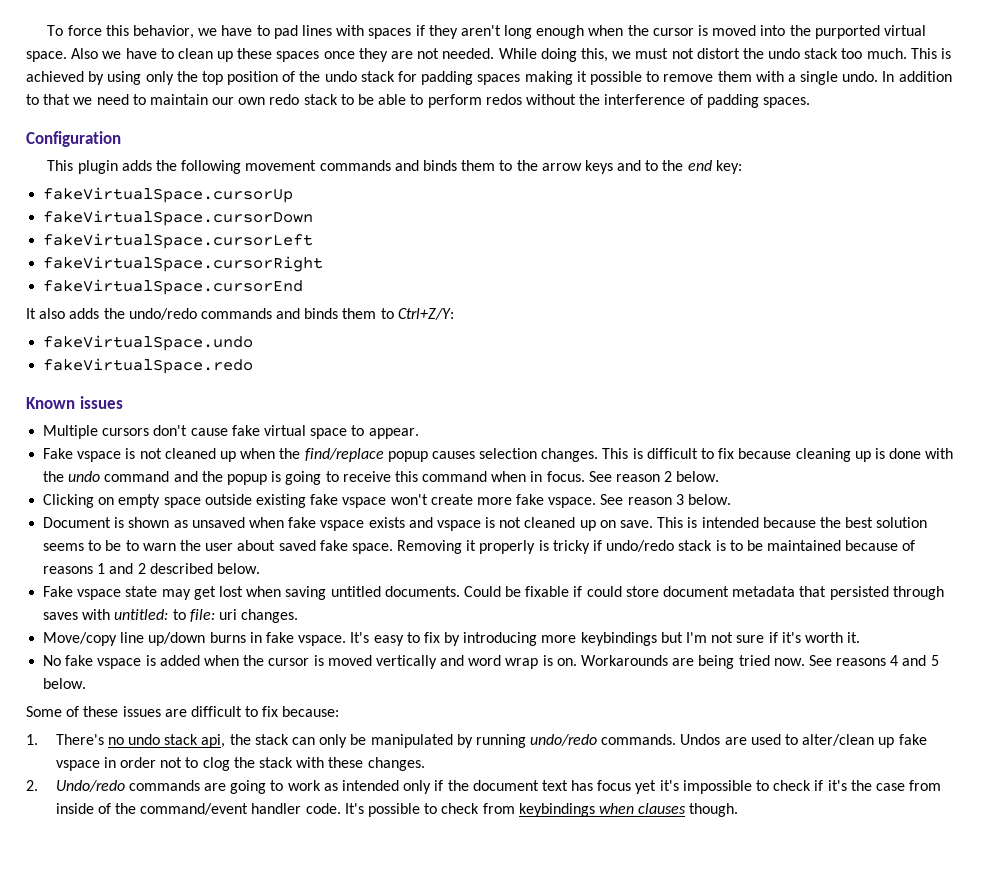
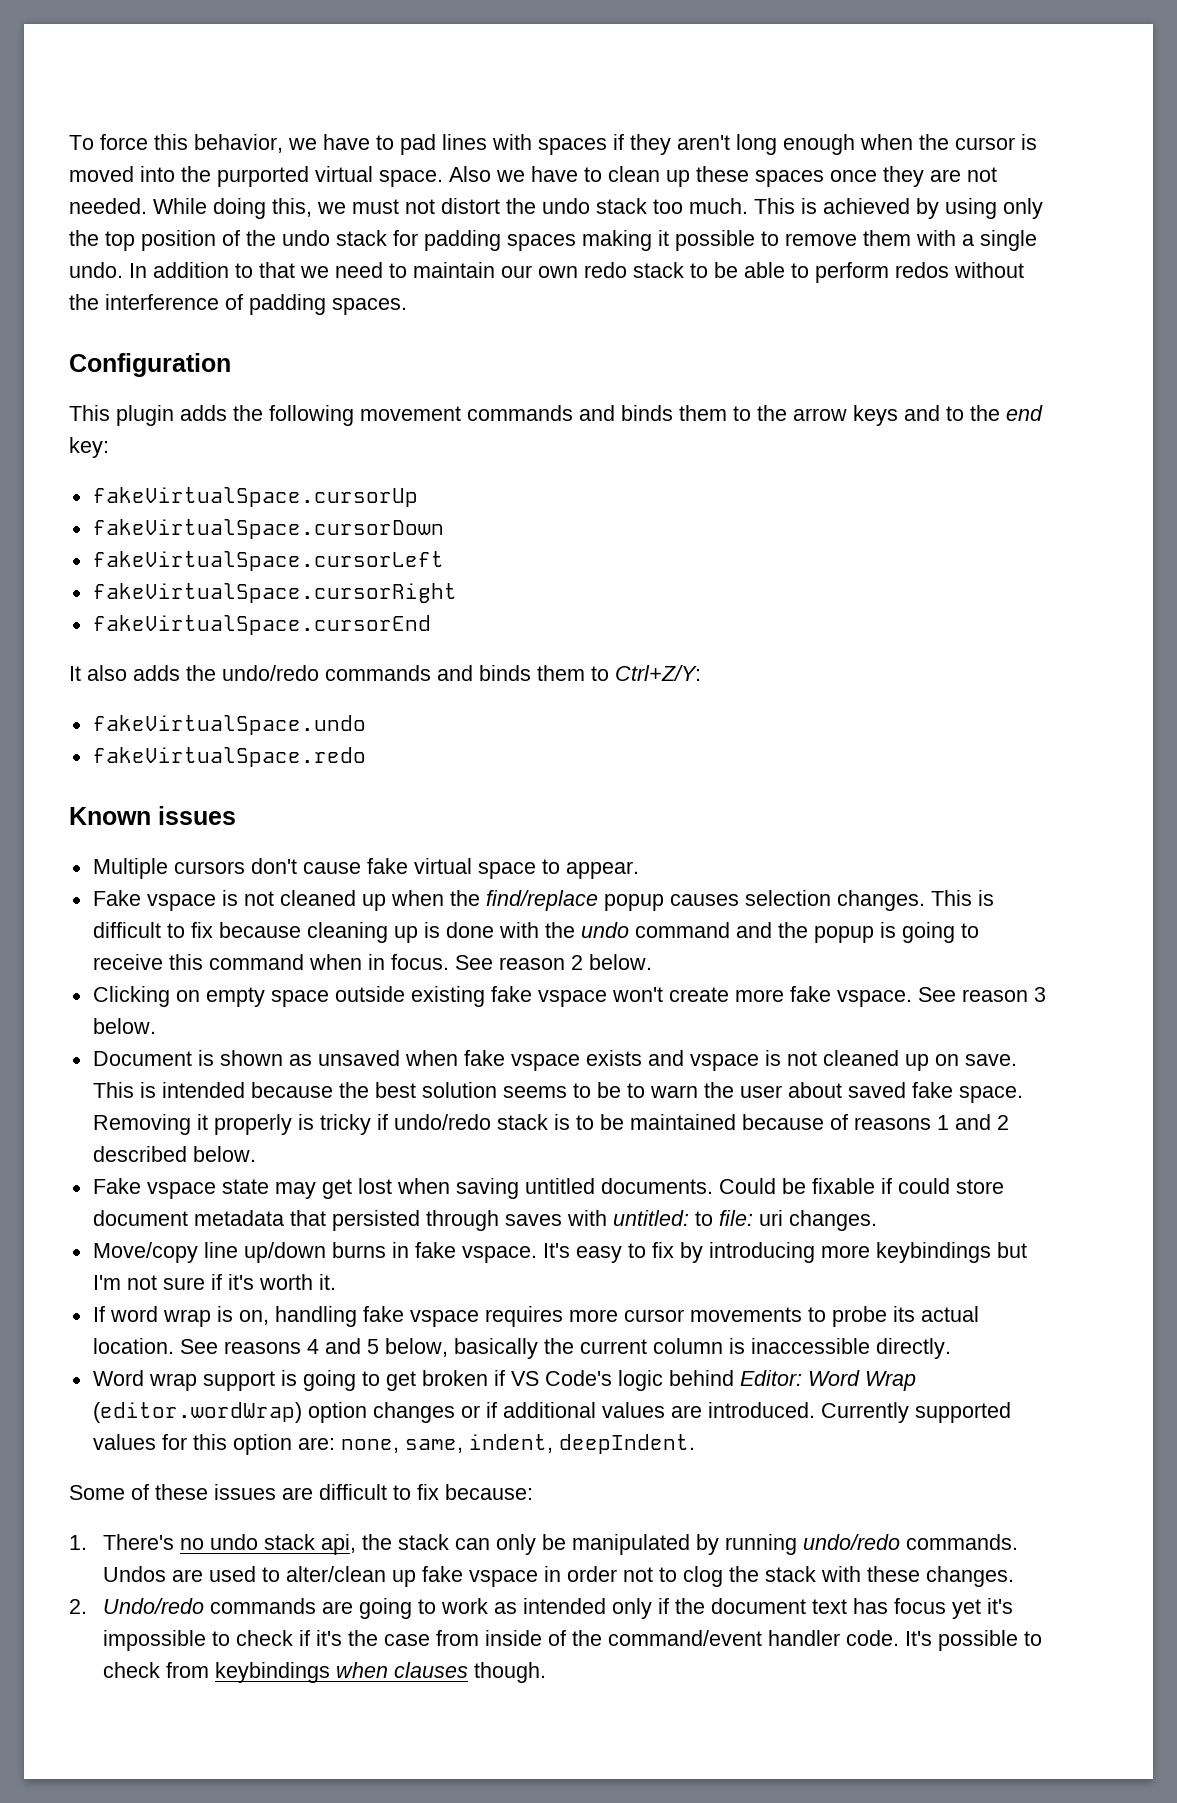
[43,655,805,669] No fake vspace is added when the cursor is moved vertically and word wrap is on. Workarounds are being tried now. -> [92,1306,979,1327] [92,1338,174,1354] If word wrap is on, handling fake vspace requires more cursor movements to probe its actual location.
[43,678,87,689] below. -> [384,1338,951,1359] [92,1370,916,1391] [92,1402,1011,1423] [92,1434,695,1455] below, basically the current column is inaccessible directly. // Word wrap support is going to get broken if VS Code's logic behind Editor: Word Wrap (editor.wordWrap) option changes or if additional values are introduced. Currently supported values for this option are: none, same, indent, deepIndent.

